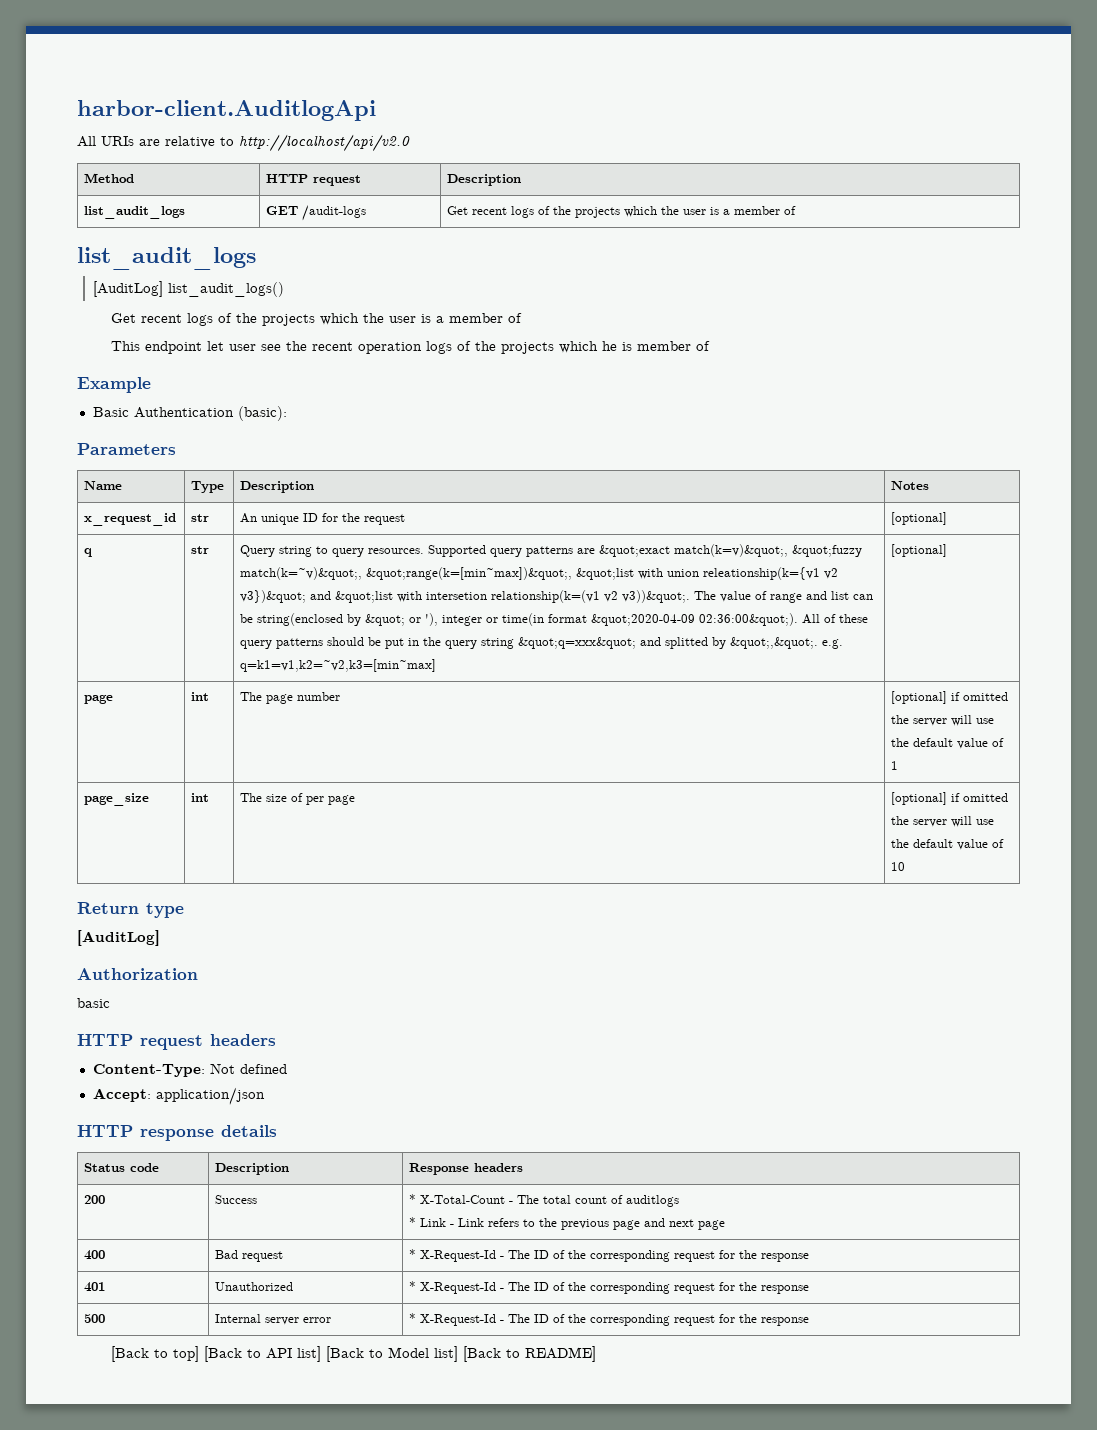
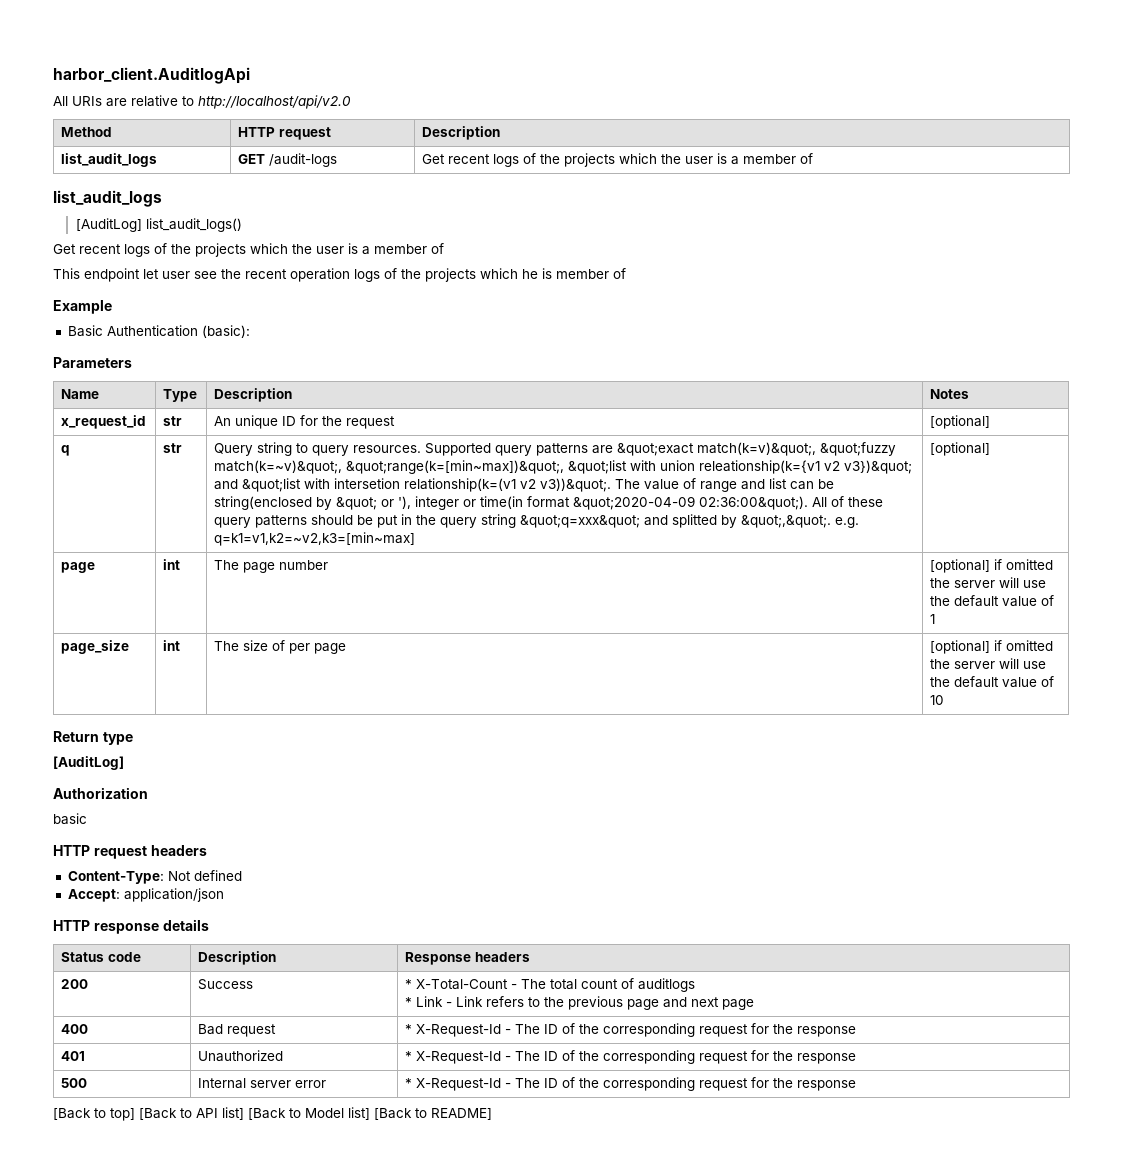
[77,100,376,121] harbor-client.AuditlogApi -> [53,67,250,84] harbor_client.AuditlogApi

